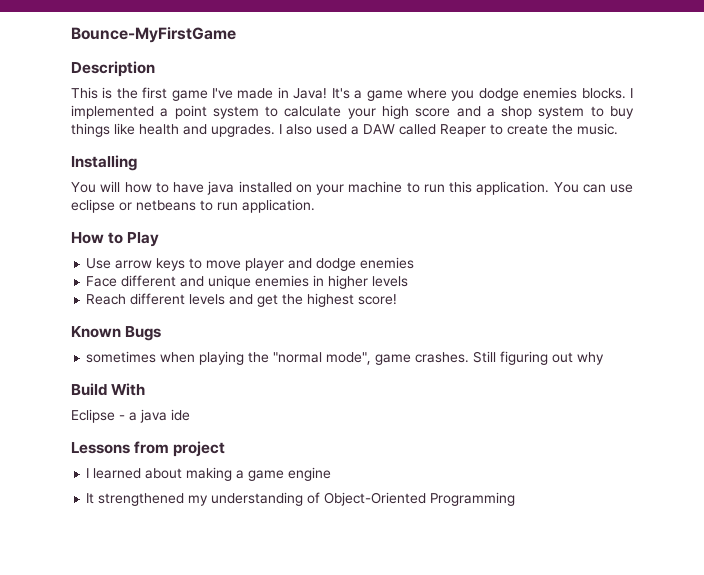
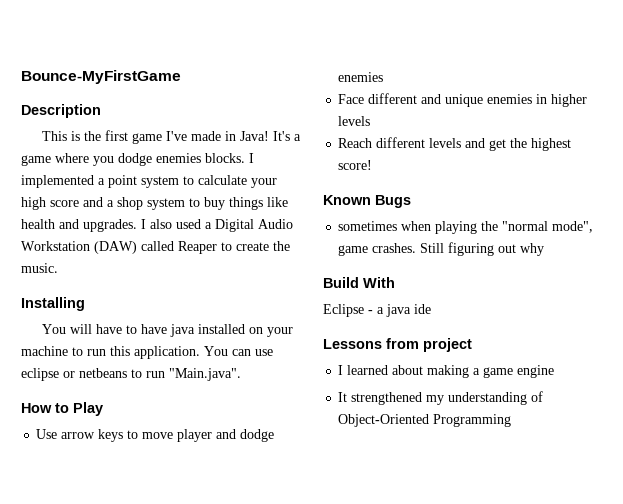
[363,124,395,134] DAW -> [215,219,293,232] [21,241,137,254] Digital Audio Workstation (DAW)
[124,182,152,193] how -> [95,324,122,334] have
[242,199,315,213] application. -> [169,368,241,381] "Main.java".

